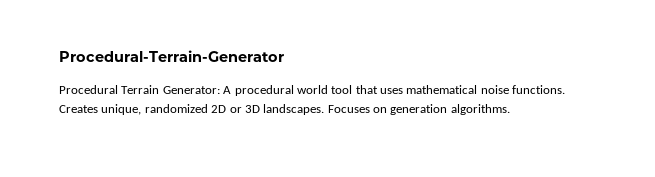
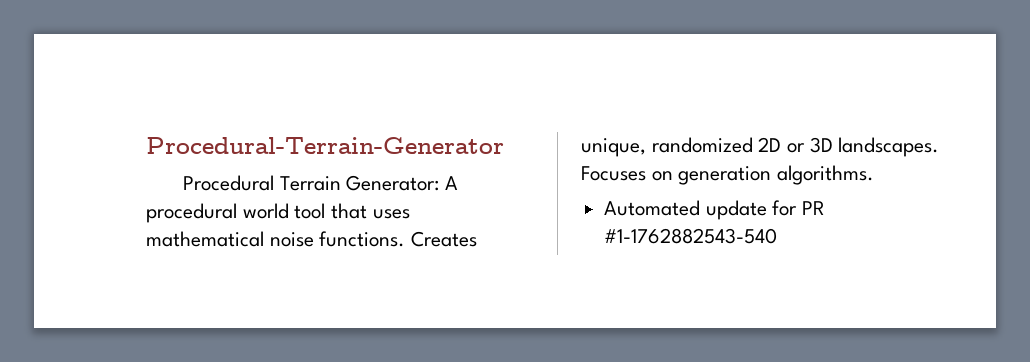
(510, 109) none -> [604,200,826,220] [604,228,778,244] // Automated update for PR #1-1762882543-540

